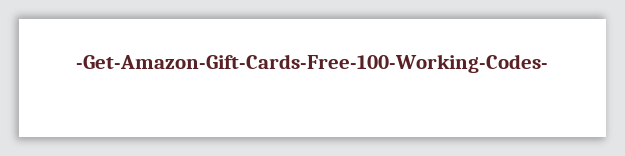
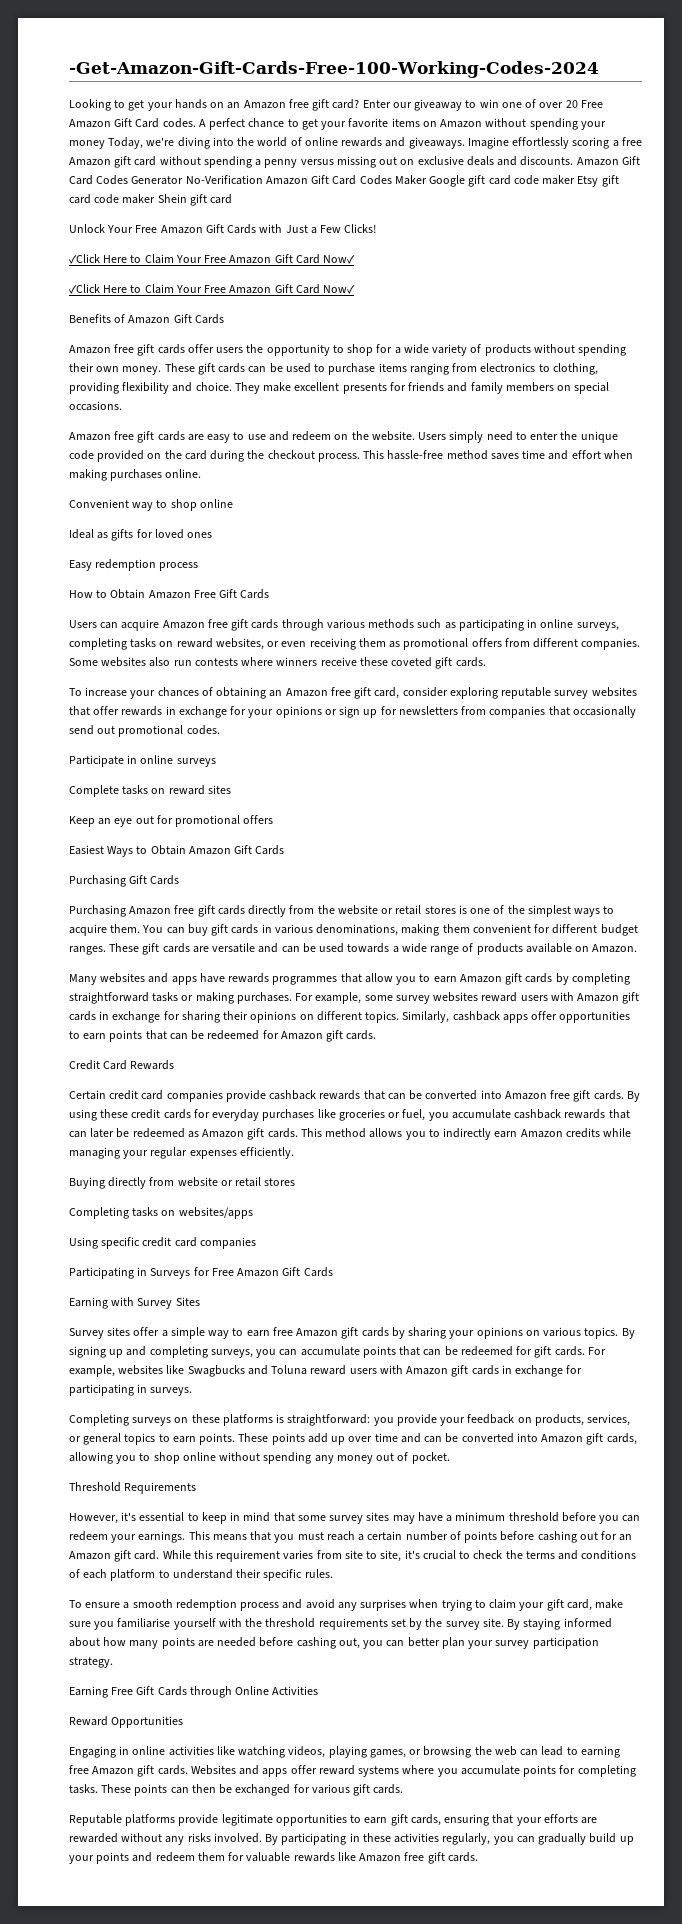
[76,54,548,73] -Get-Amazon-Gift-Cards-Free-100-Working-Codes- -> [69,61,599,78] [69,99,603,111] [69,118,606,130] [69,137,642,149] [69,156,640,168] [69,175,619,187] [69,194,233,206] [69,224,377,234] [69,254,356,264] [69,284,356,294] [69,314,224,324] [69,344,627,356] [69,363,598,375] [69,382,610,394] [69,401,122,411] [69,431,618,443] [69,450,633,462] [69,469,202,481] [69,499,233,511] [69,529,213,541] [69,559,199,571] [69,589,270,599] [69,619,619,631] [69,638,641,650] [69,657,486,669] [69,687,637,699] [69,706,636,718] [69,725,220,737] [69,755,216,767] [69,785,231,797] [69,815,274,827] [69,845,285,857] [69,875,180,887] [69,905,615,917] [69,924,638,936] [69,943,638,955] [69,973,630,985] [69,992,640,1004] [69,1011,631,1023] [69,1030,377,1042] [69,1060,175,1070] [69,1090,640,1102] [69,1109,630,1121] [69,1128,632,1140] [69,1147,294,1159] [69,1177,296,1189] [69,1207,253,1219] [69,1237,256,1249] [69,1267,333,1279] [69,1297,200,1309] [69,1327,635,1339] [69,1346,606,1358] [69,1365,583,1377] [69,1384,193,1396] [69,1414,631,1426] [69,1433,637,1445] [69,1452,450,1464] [69,1482,197,1494] [69,1512,641,1524] [69,1531,633,1543] [69,1550,637,1562] [69,1569,333,1581] [69,1599,624,1611] [69,1618,612,1630] [69,1637,599,1649] [69,1657,113,1668] [69,1686,319,1698] [69,1716,184,1728] [69,1746,620,1758] [69,1765,636,1777] [69,1784,404,1796] [69,1814,598,1826] [69,1833,634,1845] [69,1852,478,1864] -Get-Amazon-Gift-Cards-Free-100-Working-Codes-2024 // Looking to get your hands on an Amazon free gift card? Enter our giveaway to win one of over 20 Free Amazon Gift Card codes. A perfect chance to get your favorite items on Amazon without spending your money Today, we're diving into the world of online rewards and giveaways. Imagine effortlessly scoring a free Amazon gift card without spending a penny versus missing out on exclusive deals and discounts. Amazon Gift Card Codes Generator No-Verification Amazon Gift Card Codes Maker Google gift card code maker Etsy gift card code maker Shein gift card // Unlock Your Free Amazon Gift Cards with Just a Few Clicks! // ✓Click Here to Claim Your Free Amazon Gift Card Now✓ // ✓Click Here to Claim Your Free Amazon Gift Card Now✓ // Benefits of Amazon Gift Cards // Amazon free gift cards offer users the opportunity to shop for a wide variety of products without spending their own money. These gift cards can be used to purchase items ranging from electronics to clothing, providing flexibility and choice. They make excellent presents for friends and family members on special occasions. // Amazon free gift cards are easy to use and redeem on the website. Users simply need to enter the unique code provided on the card during the checkout process. This hassle-free method saves time and effort when making purchases online. // Convenient way to shop online // Ideal as gifts for loved ones // Easy redemption process // How to Obtain Amazon Free Gift Cards // Users can acquire Amazon free gift cards through various methods such as participating in online surveys, completing tasks on reward websites, or even receiving them as promotional offers from different companies. Some websites also run contests where winners receive these coveted gift cards. // To increase your chances of obtaining an Amazon free gift card, consider exploring reputable survey websites that offer rewards in exchange for your opinions or sign up for newsletters from companies that occasionally send out promotional codes. // Participate in online surveys // Complete tasks on reward sites // Keep an eye out for promotional offers // Easiest Ways to Obtain Amazon Gift Cards // Purchasing Gift Cards // Purchasing Amazon free gift cards directly from the website or retail stores is one of the simplest ways to acquire them. You can buy gift cards in various denominations, making them convenient for different budget ranges. These gift cards are versatile and can be used towards a wide range of products available on Amazon. // Many websites and apps have rewards programmes that allow you to earn Amazon gift cards by completing straightforward tasks or making purchases. For example, some survey websites reward users with Amazon gift cards in exchange for sharing their opinions on different topics. Similarly, cashback apps offer opportunities to earn points that can be redeemed for Amazon gift cards. // Credit Card Rewards // Certain credit card companies provide cashback rewards that can be converted into Amazon free gift cards. By using these credit cards for everyday purchases like groceries or fuel, you accumulate cashback rewards that can later be redeemed as Amazon gift cards. This method allows you to indirectly earn Amazon credits while managing your regular expenses efficiently. // Buying directly from website or retail stores // Completing tasks on websites/apps // Using specific credit card companies // Participating in Surveys for Free Amazon Gift Cards // Earning with Survey Sites // Survey sites offer a simple way to earn free Amazon gift cards by sharing your opinions on various topics. By signing up and completing surveys, you can accumulate points that can be redeemed for gift cards. For example, websites like Swagbucks and Toluna reward users with Amazon gift cards in exchange for participating in surveys. // Completing surveys on these platforms is straightforward: you provide your feedback on products, services, or general topics to earn points. These points add up over time and can be converted into Amazon gift cards, allowing you to shop online without spending any money out of pocket. // Threshold Requirements // However, it's essential to keep in mind that some survey sites may have a minimum threshold before you can redeem your earnings. This means that you must reach a certain number of points before cashing out for an Amazon gift card. While this requirement varies from site to site, it's crucial to check the terms and conditions of each platform to understand their specific rules. // To ensure a smooth redemption process and avoid any surprises when trying to claim your gift card, make sure you familiarise yourself with the threshold requirements set by the survey site. By staying informed about how many points are needed before cashing out, you can better plan your survey participation strategy. // Earning Free Gift Cards through Online Activities // Reward Opportunities // Engaging in online activities like watching videos, playing games, or browsing the web can lead to earning free Amazon gift cards. Websites and apps offer reward systems where you accumulate points for completing tasks. These points can then be exchanged for various gift cards. // Reputable platforms provide legitimate opportunities to earn gift cards, ensuring that your efforts are rewarded without any risks involved. By participating in these activities regularly, you can gradually build up your points and redeem them for valuable rewards like Amazon free gift cards.

